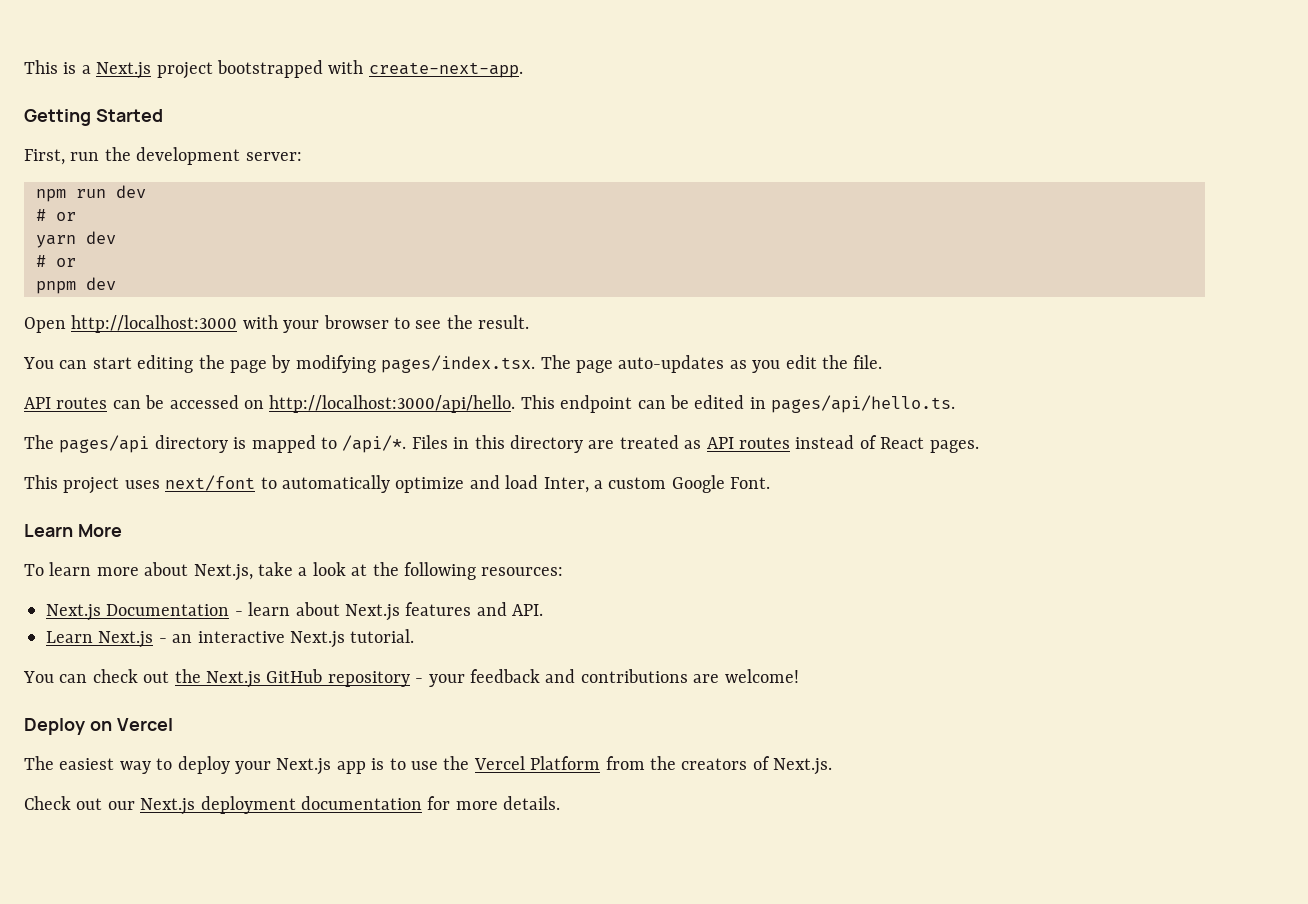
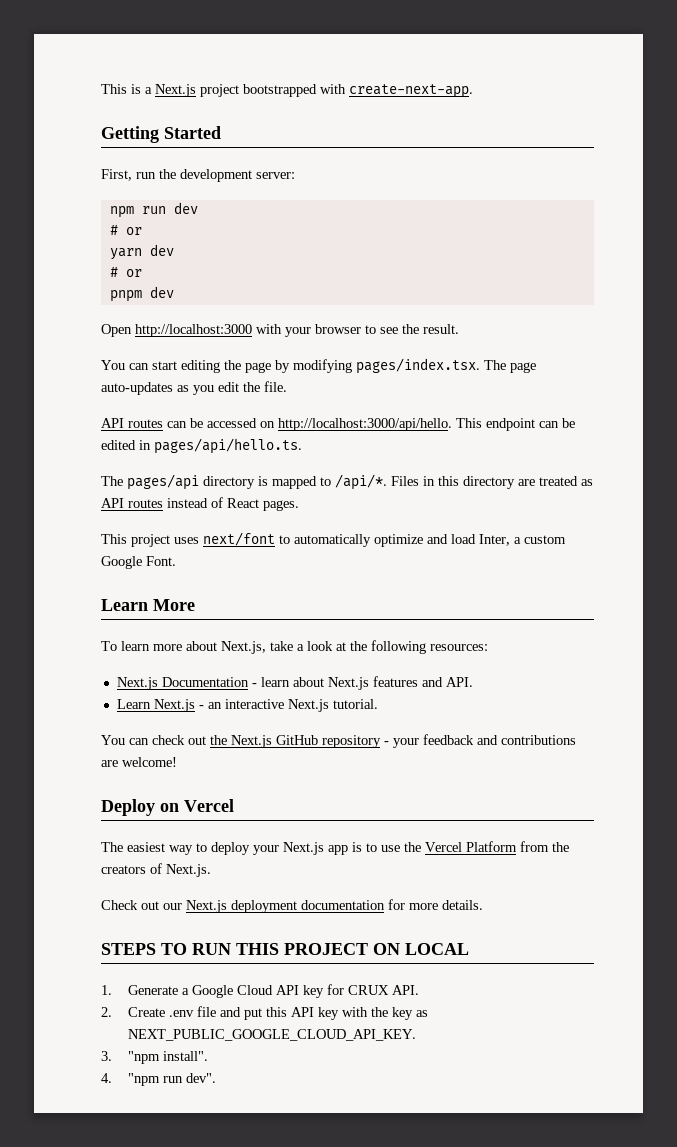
(561, 803) none -> [101,943,469,955] [101,984,419,998] [101,1006,428,1020] [127,1029,416,1041] [101,1051,208,1064] [101,1073,216,1086] // STEPS TO RUN THIS PROJECT ON LOCAL // 1. Generate a Google Cloud API key for CRUX API. // 2. Create .env file and put this API key with the key as NEXT_PUBLIC_GOOGLE_CLOUD_API_KEY. // 3. "npm install". // 4. "npm run dev".

